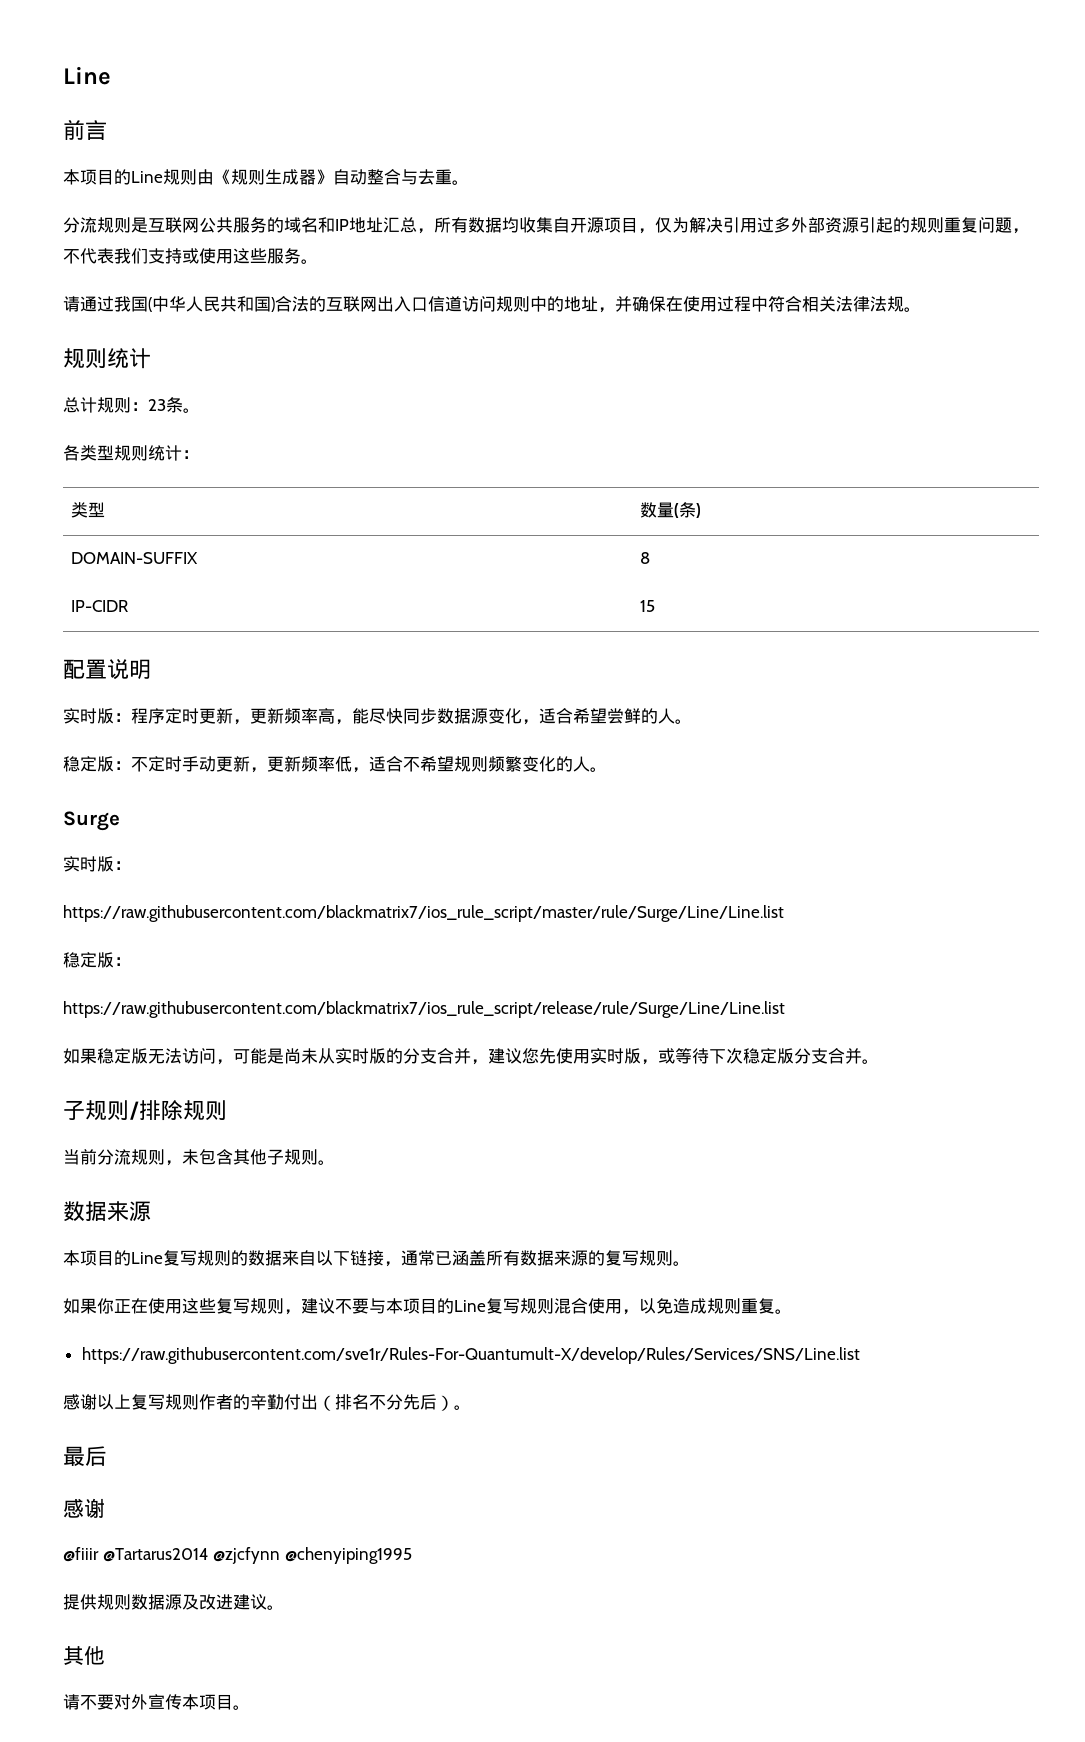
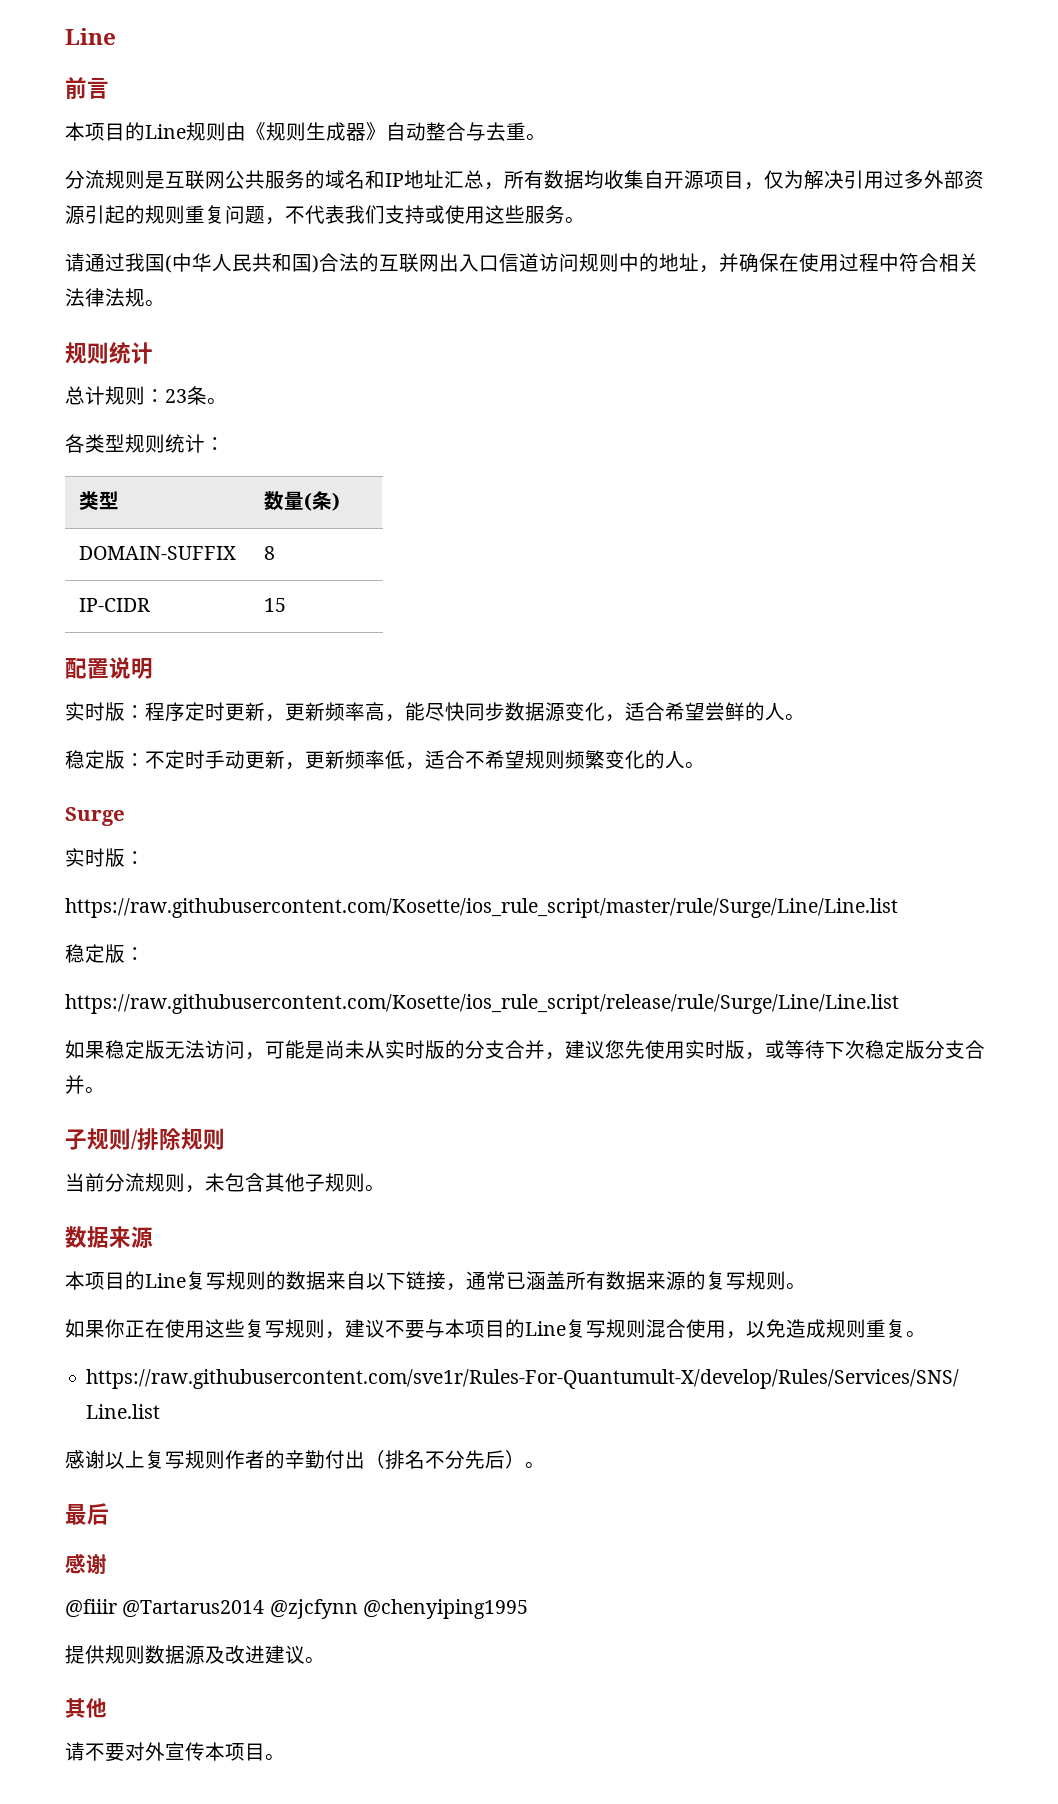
[63,905,784,922] https://raw.githubusercontent.com/blackmatrix7/ios_rule_script/master/rule/Surge/Line/Line.list -> [65,898,898,918] https://raw.githubusercontent.com/Kosette/ios_rule_script/master/rule/Surge/Line/Line.list
[63,1001,785,1018] https://raw.githubusercontent.com/blackmatrix7/ios_rule_script/release/rule/Surge/Line/Line.list -> [65,994,899,1014] https://raw.githubusercontent.com/Kosette/ios_rule_script/release/rule/Surge/Line/Line.list

